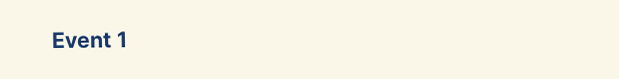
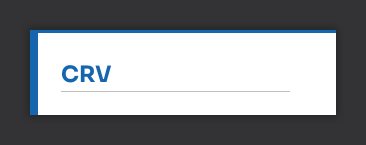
[51,31,128,50] Event 1 -> [61,65,112,83] CRV

